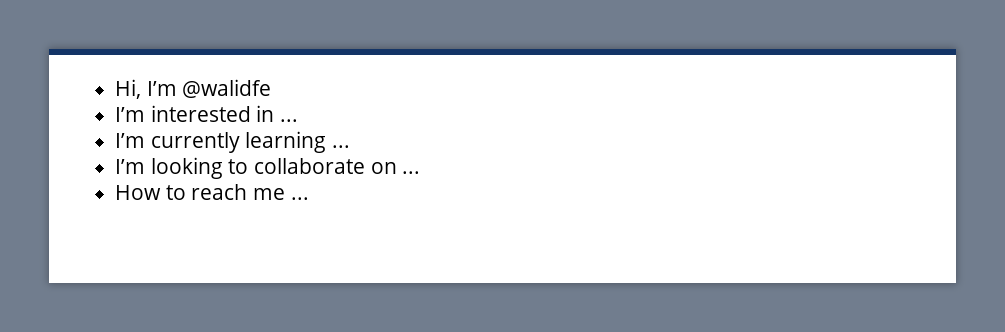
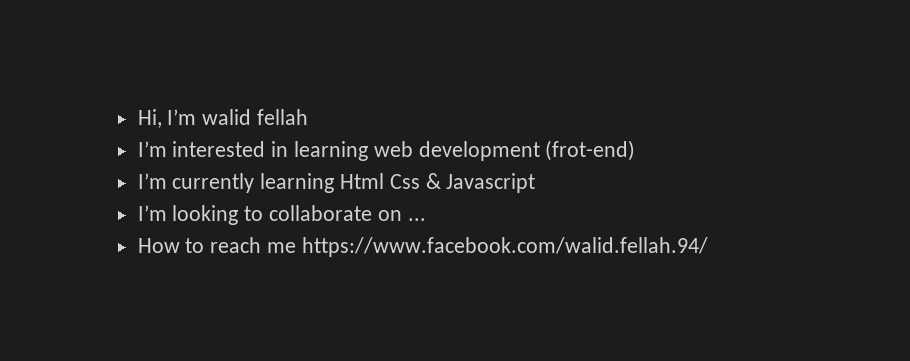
[182,79,272,98] @walidfe -> [202,109,309,125] walid fellah
[280,119,299,122] ... -> [294,140,636,161] learning web development (frot-end)
[332,145,351,148] ... -> [340,173,536,193] Html Css & Javascript
[290,197,309,200] ... -> [301,237,708,257] https://www.facebook.com/walid.fellah.94/

